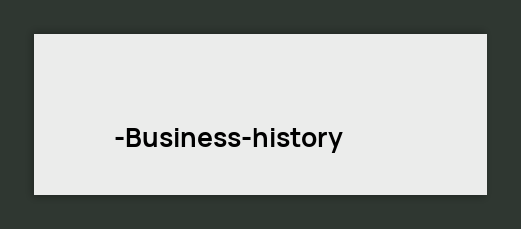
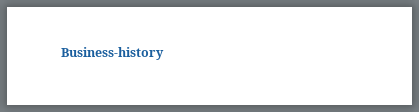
[114,128,343,153] -Business-history -> [61,47,164,60] Business-history

